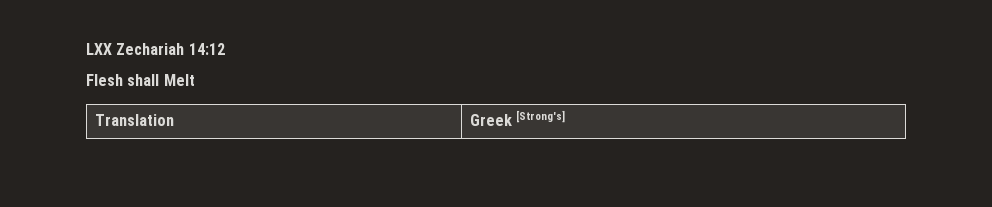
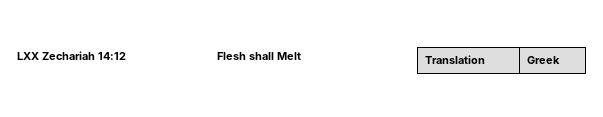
[515,110,565,123] [Strong's] -> (561, 60) none

